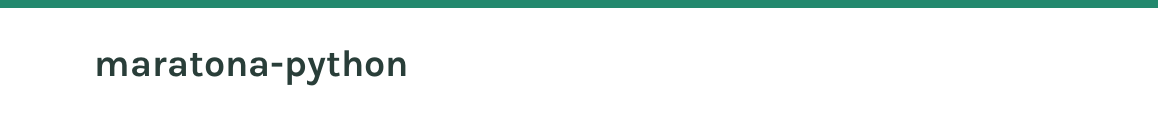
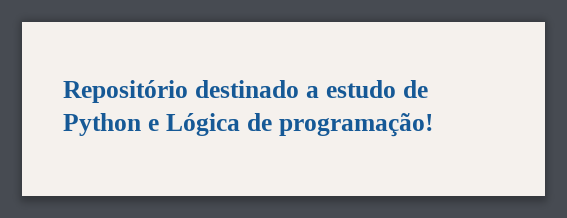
[94,50,408,86] maratona-python -> [63,80,428,103] [63,113,433,137] Repositório destinado a estudo de Python e Lógica de programação!

